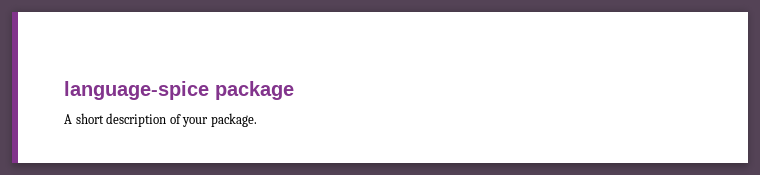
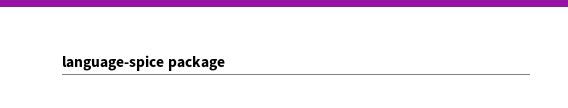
[64,113,257,127] // A short description of your package. -> (226, 63) none

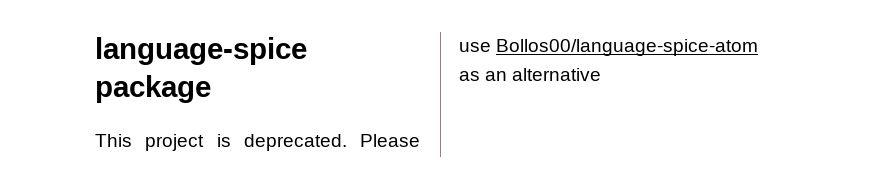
(226, 63) none -> [95,134,420,151] [459,39,759,56] [459,68,602,81] // This project is deprecated. Please use Bollos00/language-spice-atom as an alternative

